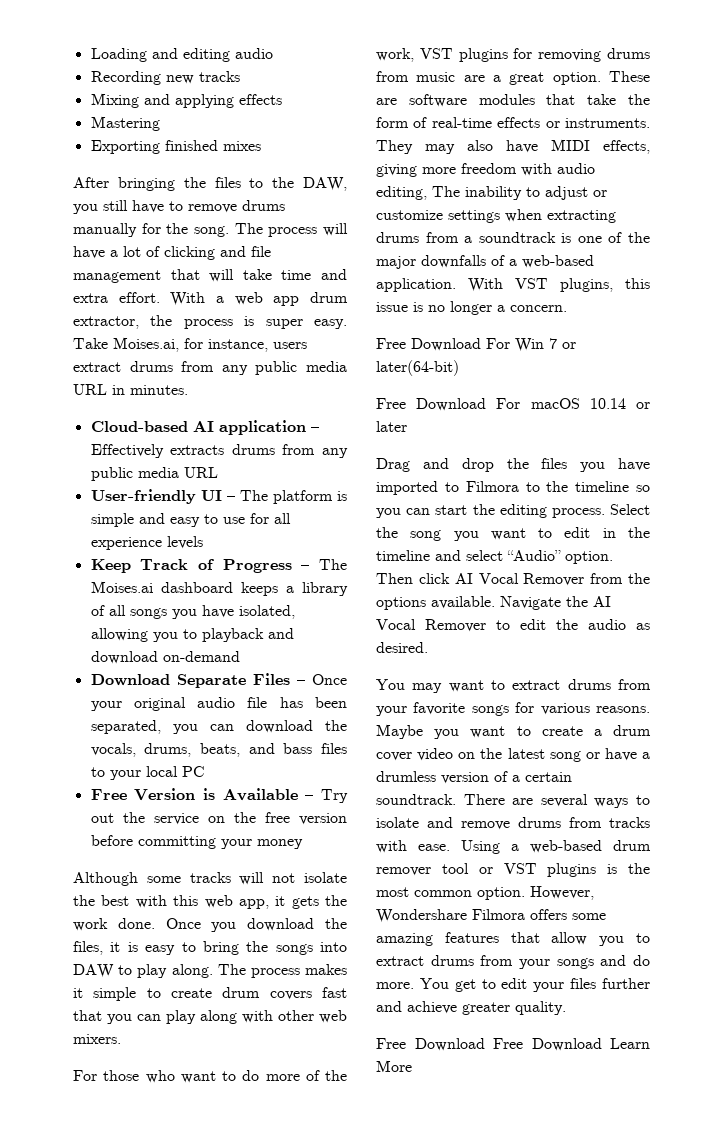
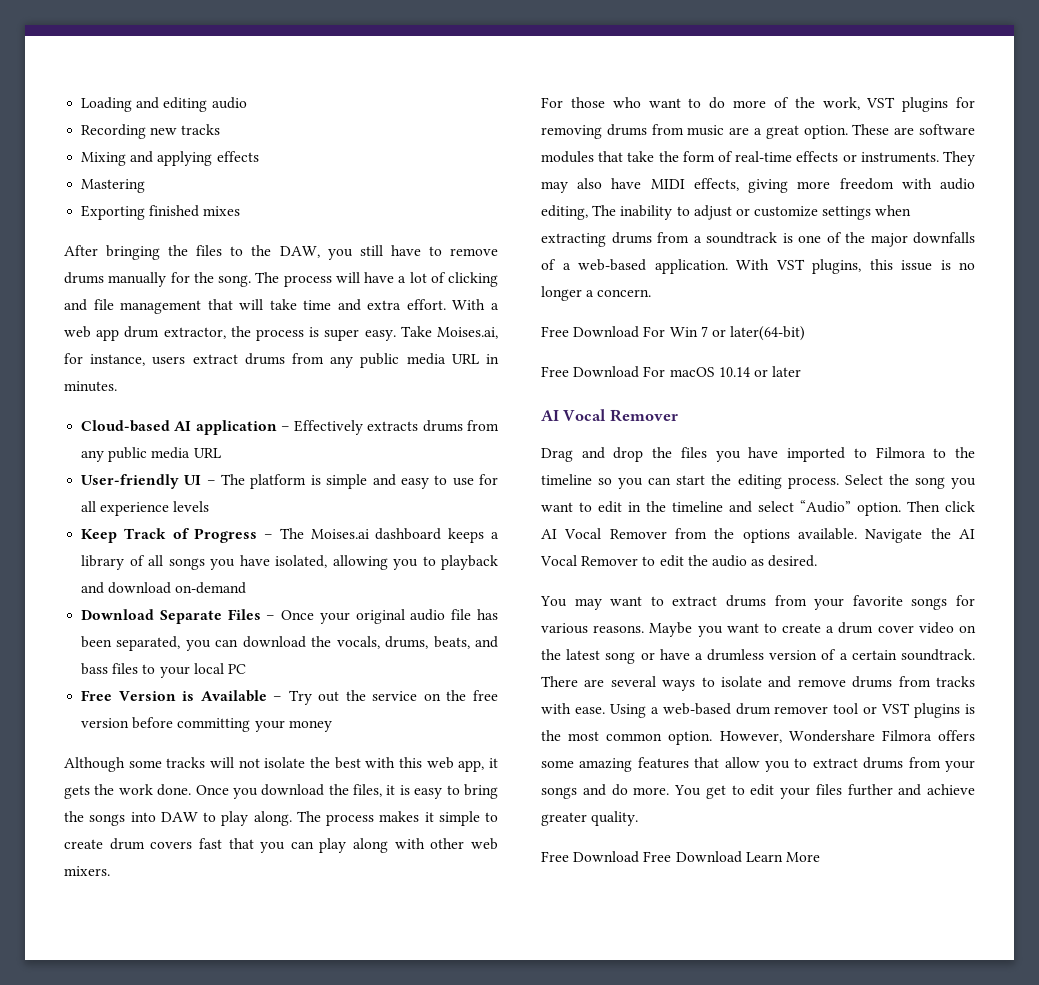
(407, 426) none -> [541,409,678,422] // AI Vocal Remover

